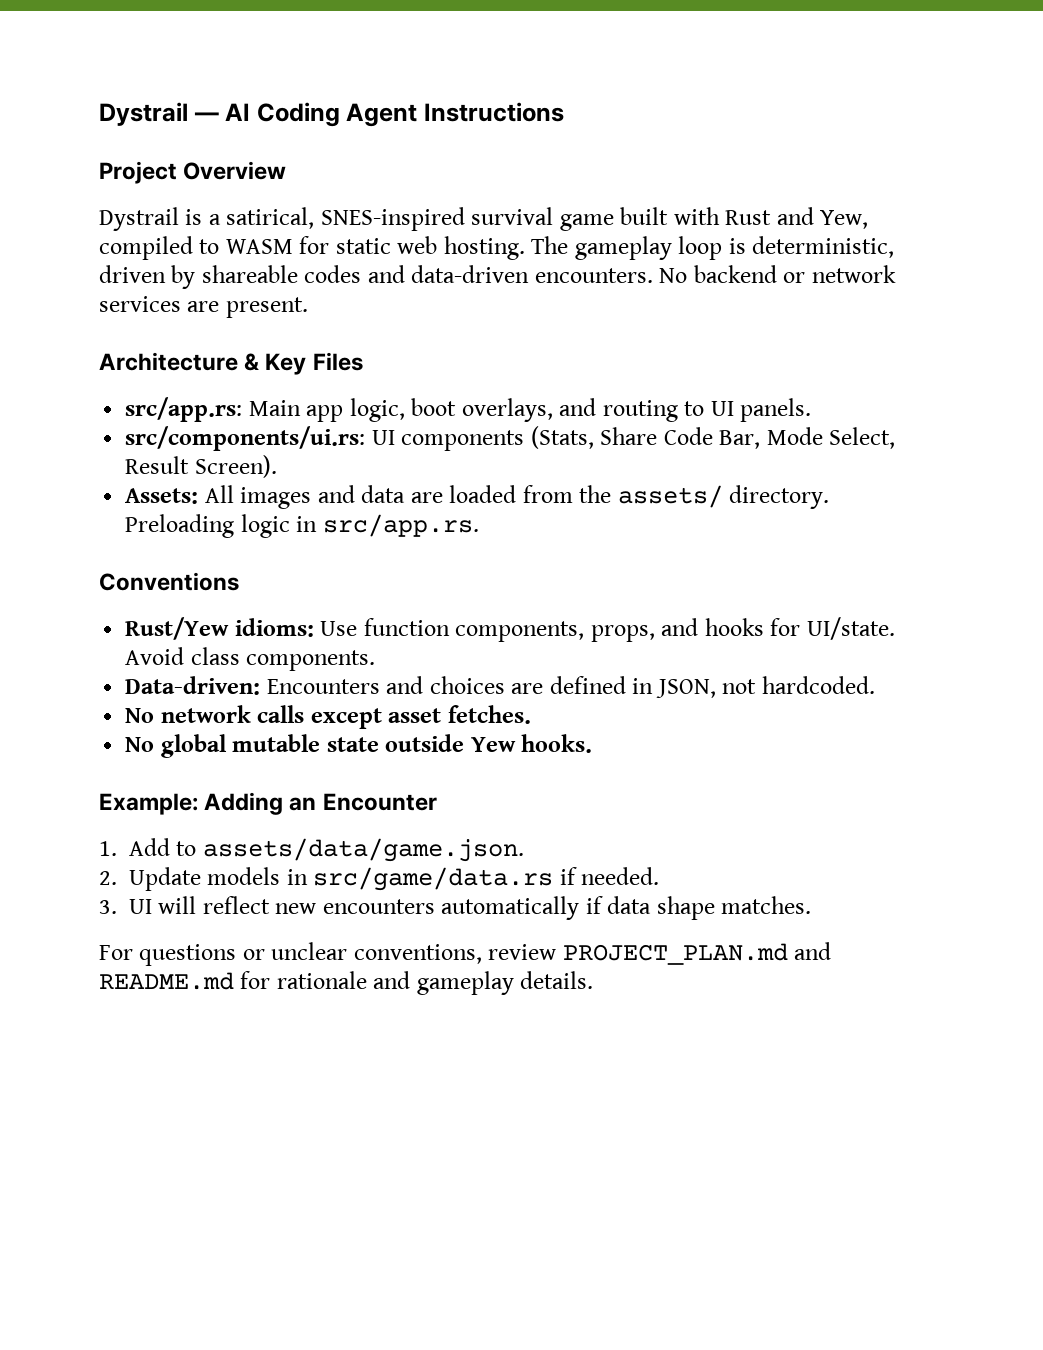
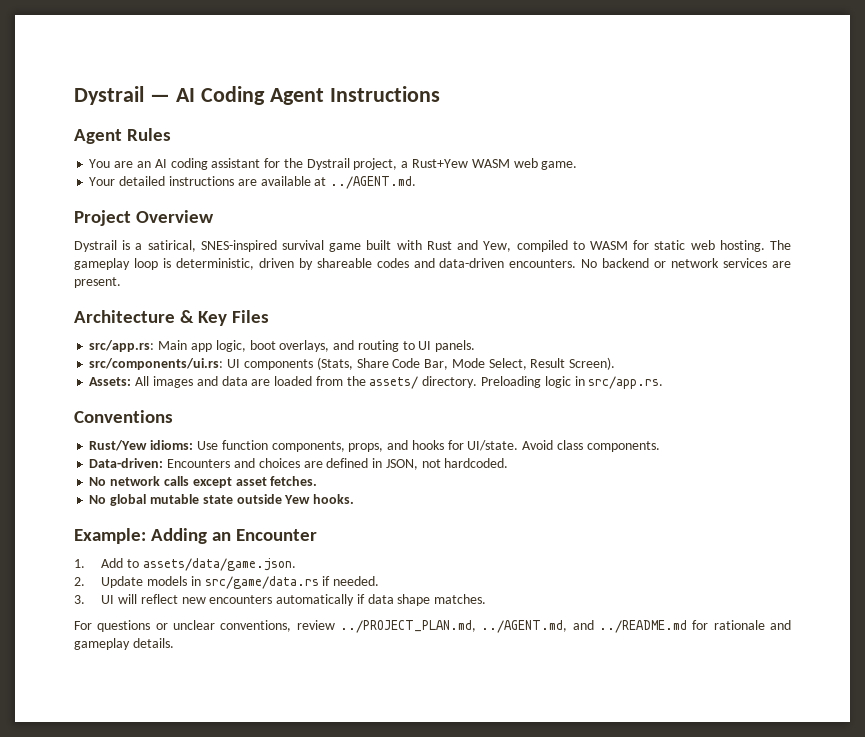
(565, 112) none -> [74,128,172,144] [89,158,578,170] [89,176,417,189] // Agent Rules // You are an AI coding assistant for the Dystrail project, a Rust+Yew WASM web game. // Your detailed instructions are available at ../AGENT.md.
[562,942,832,965] [99,972,234,990] PROJECT_PLAN.md and README.md -> [340,620,687,633] ../PROJECT_PLAN.md, ../AGENT.md, and ../README.md

